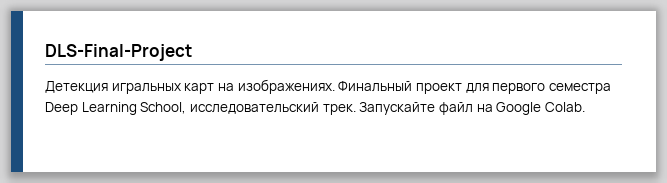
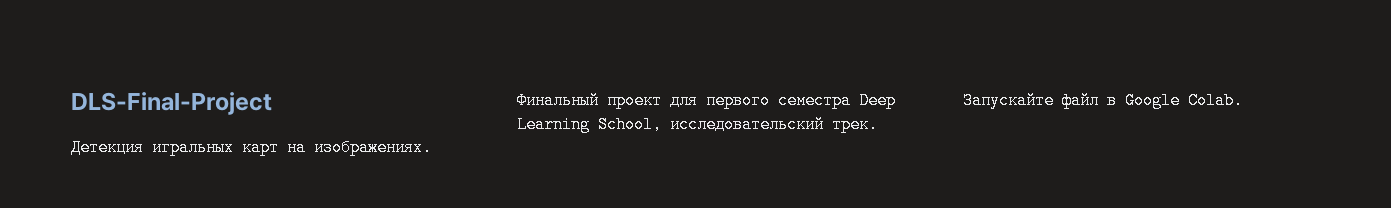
[476,104,493,112] на -> [1107,93,1116,109] в

